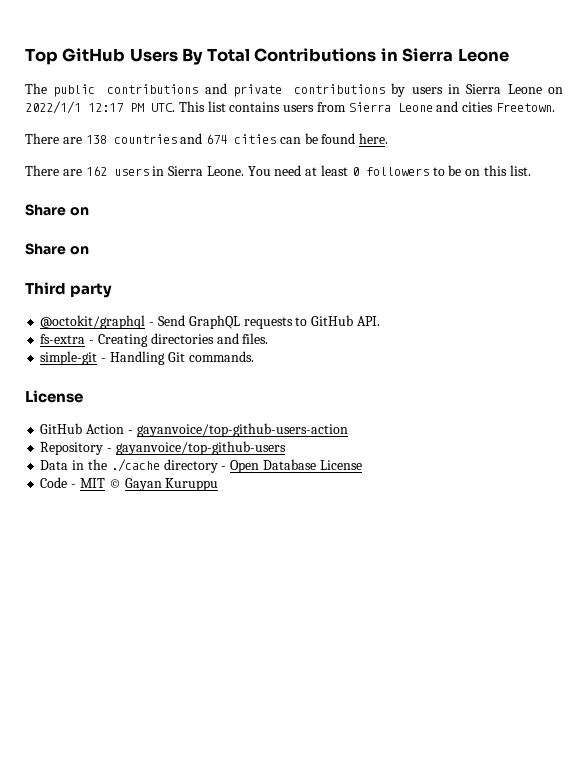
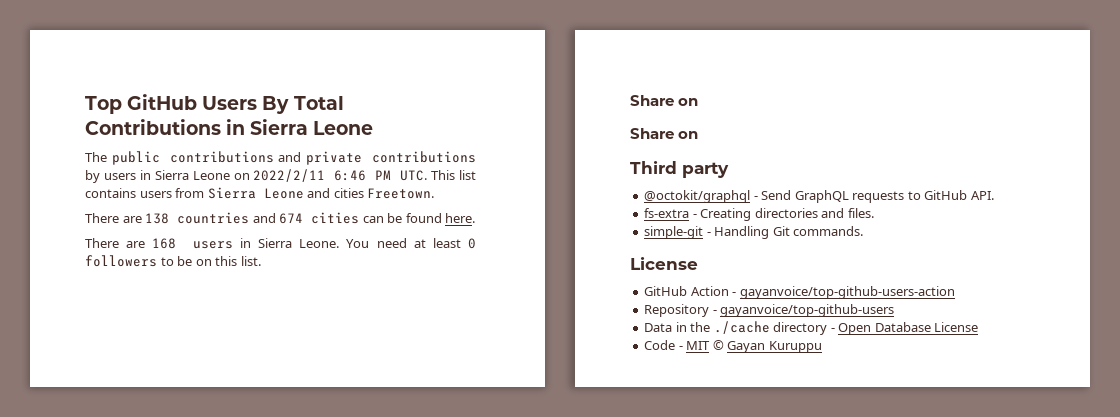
[25,101,123,114] 2022/1/1 12:17 -> [253,169,367,182] 2022/2/11 6:46
[85,166,107,176] 162 -> [152,238,177,249] 168

